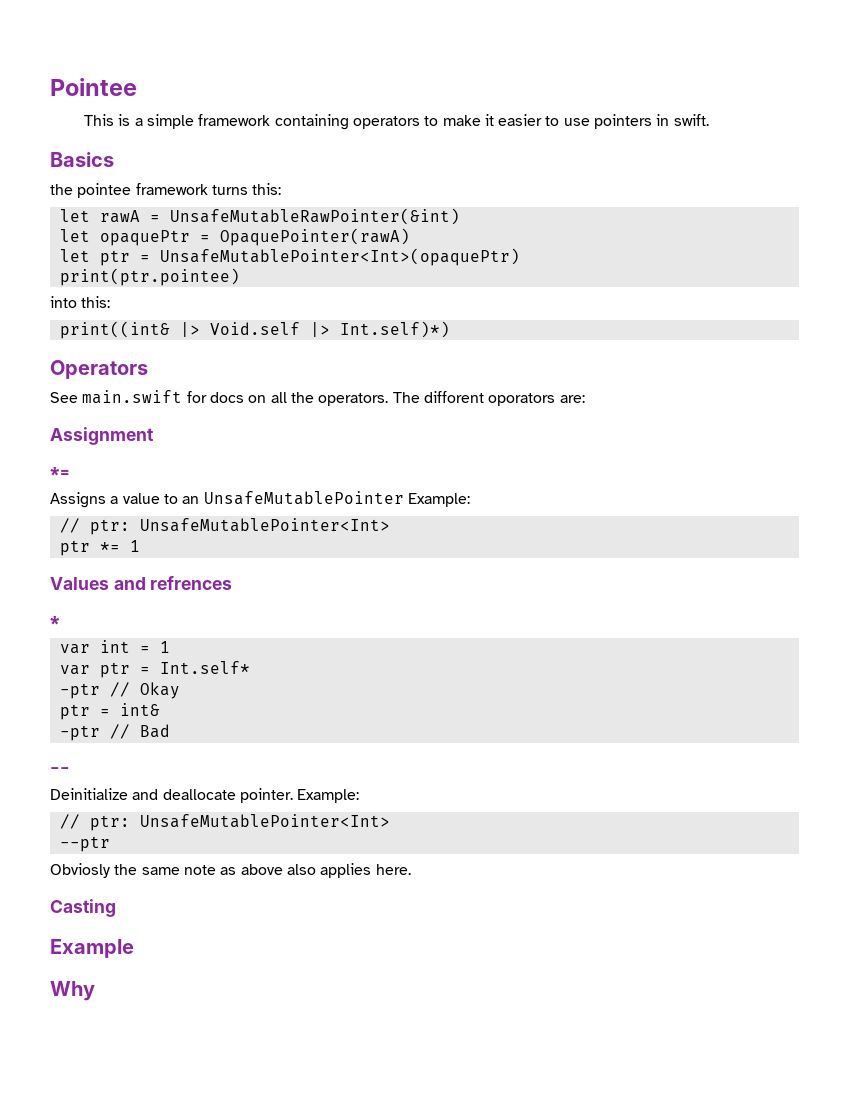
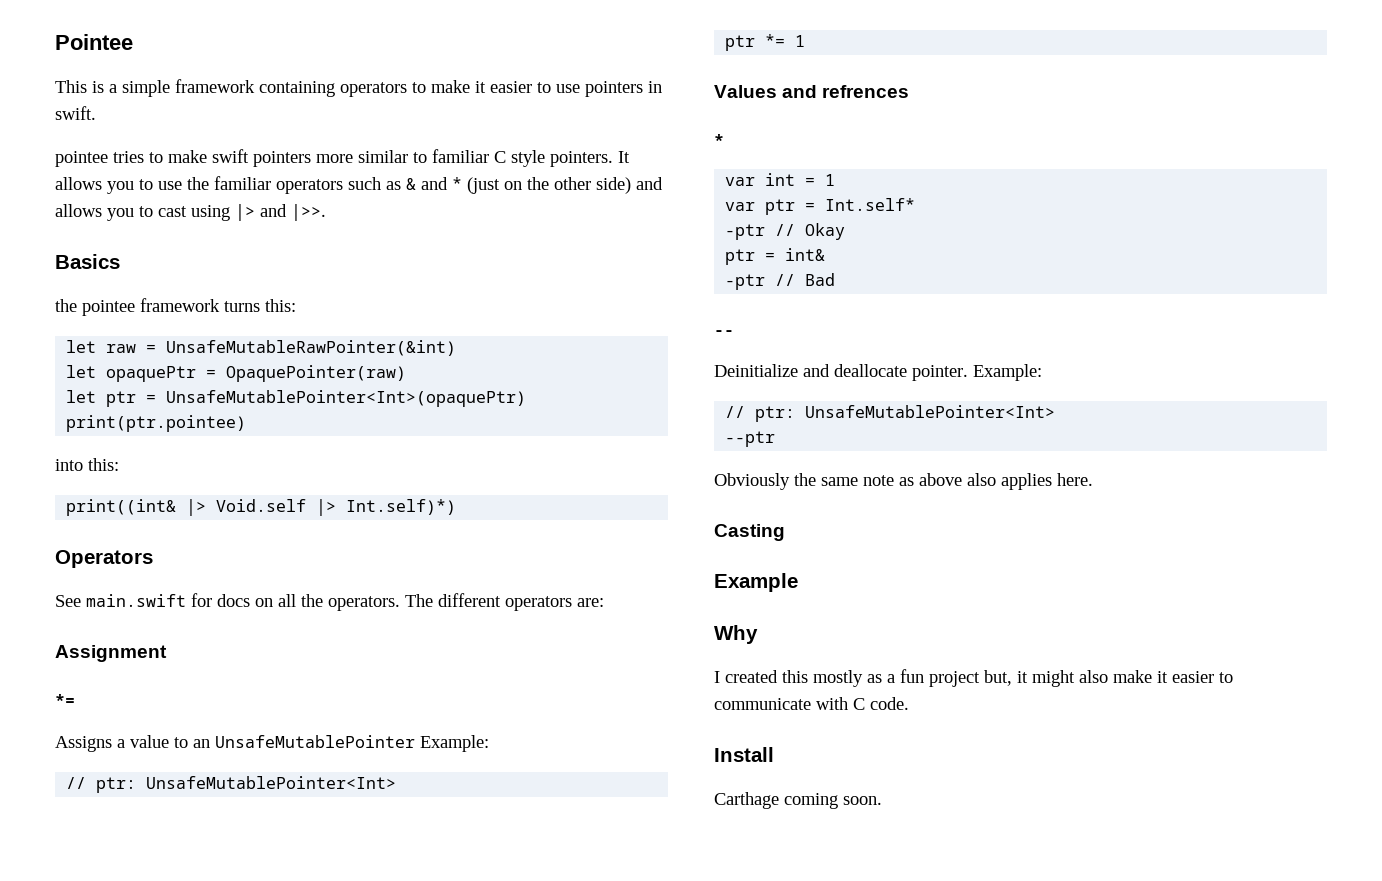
(709, 120) none -> [55,149,630,167] [55,176,663,194] [55,204,326,221] // pointee tries to make swift pointers more similar to familiar C style pointers. It allows you to use the familiar operators such as & and * (just on the other side) and allows you to cast using |> and |>>.
[99,210,140,223] rawA -> [106,344,137,353] raw
[219,228,410,246] OpaquePointer(rawA) -> [226,365,407,382] OpaquePointer(raw)
[423,391,556,406] difforent oporators -> [438,593,572,611] different operators
[50,863,110,878] Obviosly -> [714,473,790,490] Obviously
(95, 991) none -> [714,669,1233,687] [714,697,909,710] [714,747,774,762] [714,792,882,809] // I created this mostly as a fun project but, it might also make it easier to communicate with C code. // Install // Carthage coming soon.

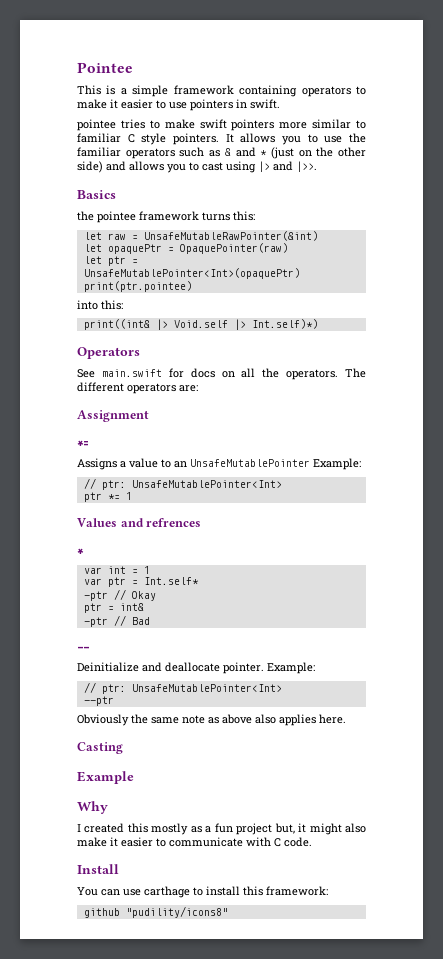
[714,792,882,809] Carthage coming soon. -> [77,886,328,898] [83,906,228,918] You can use carthage to install this framework: // github "pudility/icons8"

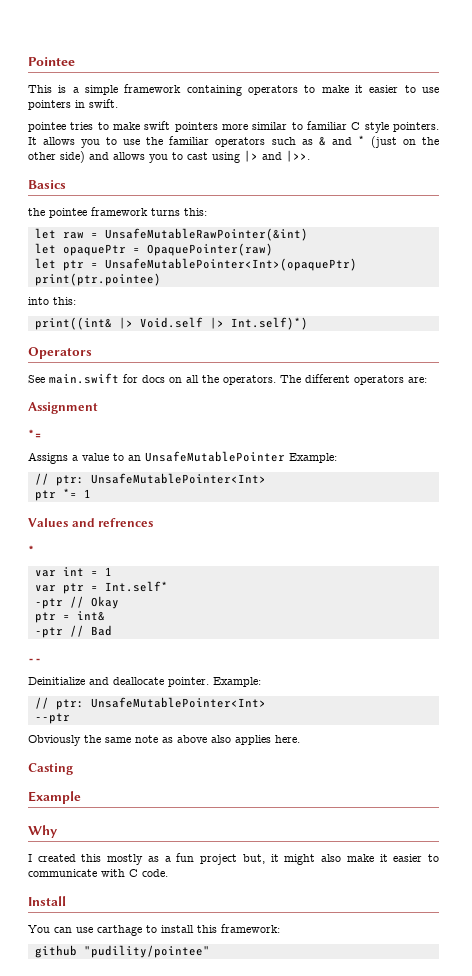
[125,906,228,918] "pudility/icons8" -> [83,945,210,958] "pudility/pointee"

